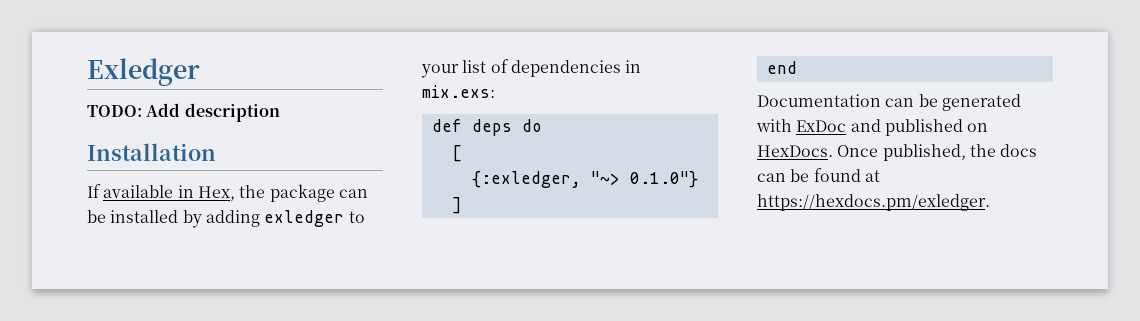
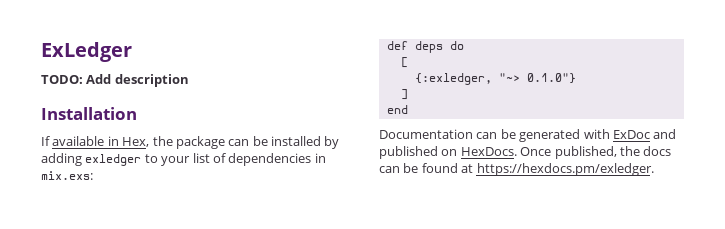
[87,58,200,86] Exledger -> [41,42,132,62] ExLedger

